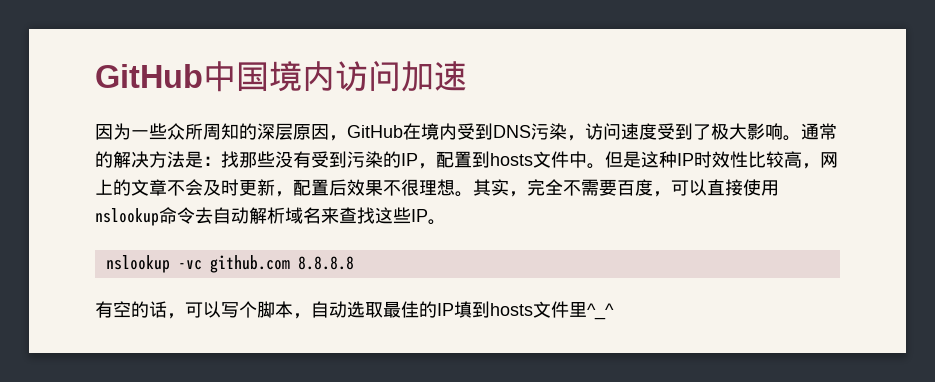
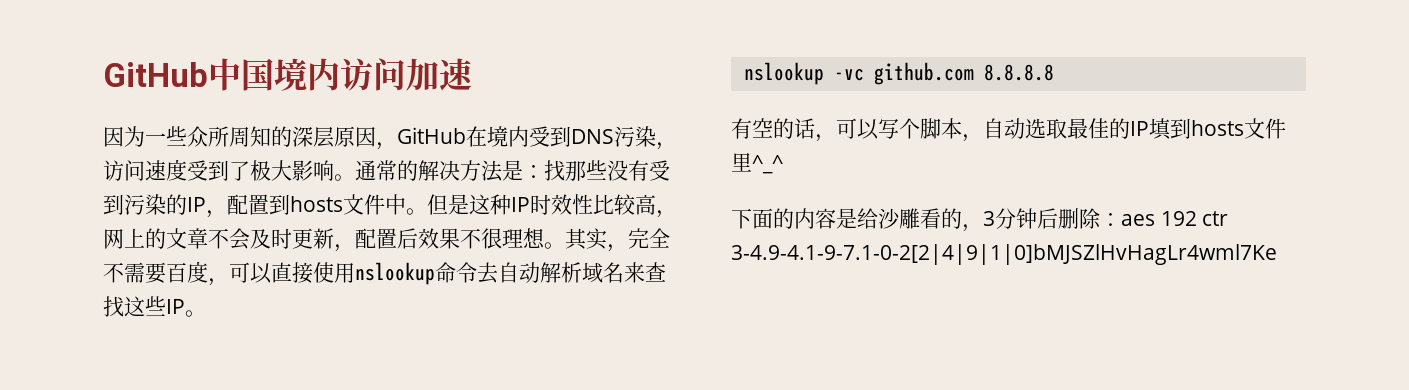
(614, 311) none -> [731,208,1229,232] [731,244,1277,265] // 下面的内容是给沙雕看的，3分钟后删除：aes 192 ctr 3-4.9-4.1-9-7.1-0-2[2|4|9|1|0]bMJSZlHvHagLr4wml7Ke

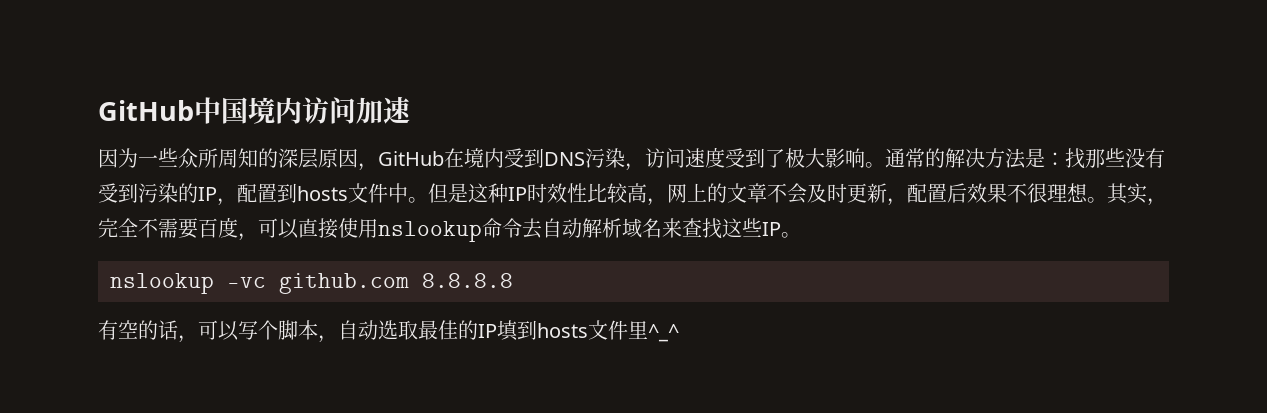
[731,208,1229,232] [731,244,1277,265] // 下面的内容是给沙雕看的，3分钟后删除：aes 192 ctr 3-4.9-4.1-9-7.1-0-2[2|4|9|1|0]bMJSZlHvHagLr4wml7Ke -> (679, 333) none

